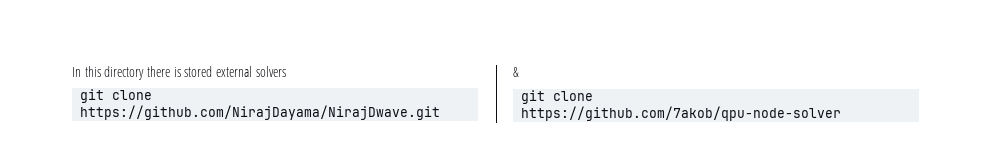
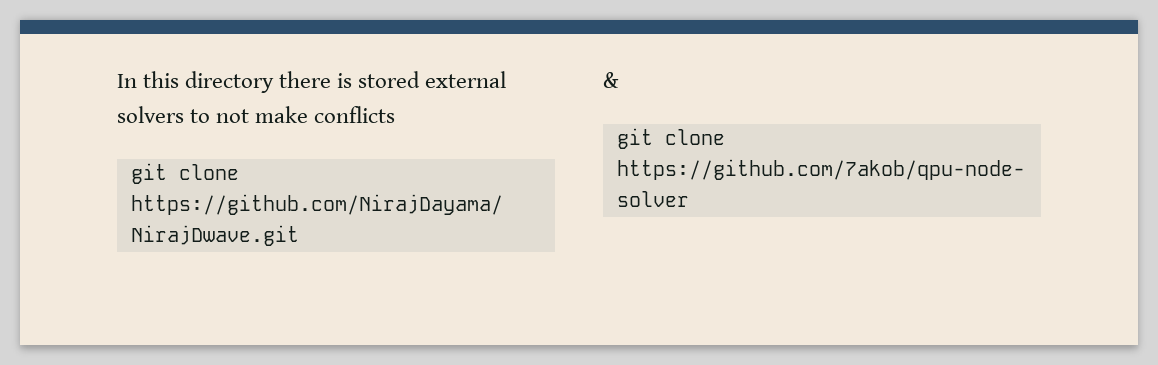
(286, 71) none -> [190,106,396,123] to not make conflicts

